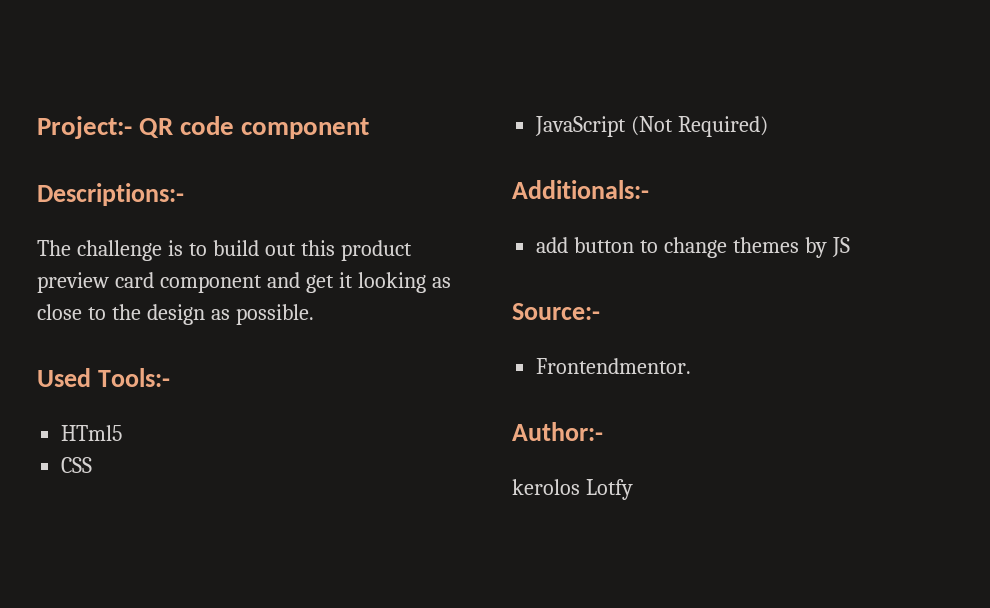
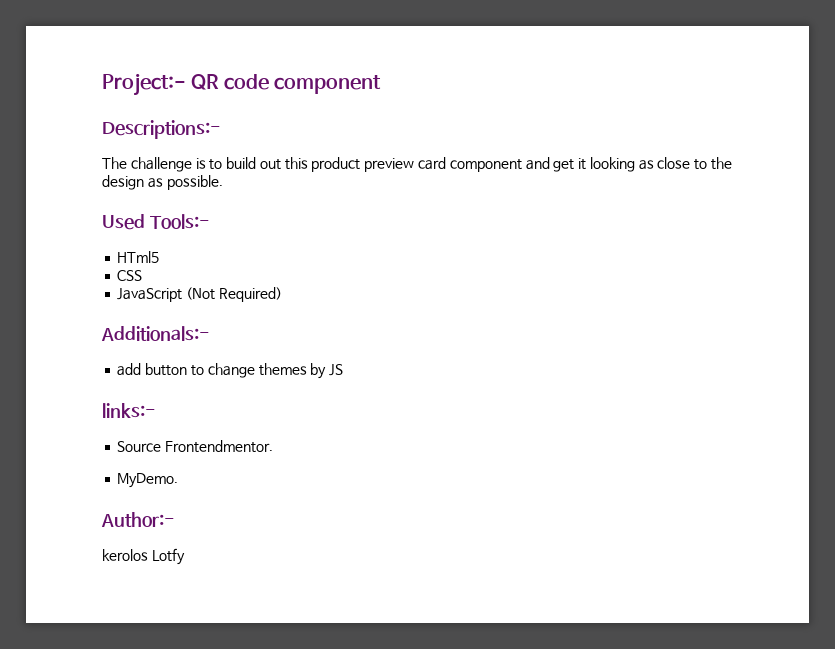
[512,303,600,320] Source:- // -> [102,403,156,418] [117,441,162,452] links:- // Source
(692, 366) none -> [117,473,179,488] // MyDemo.

